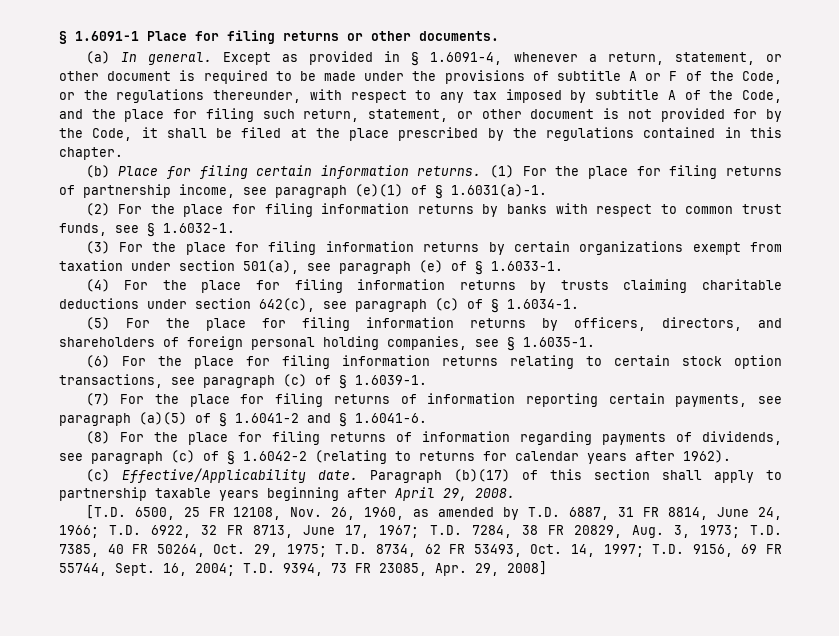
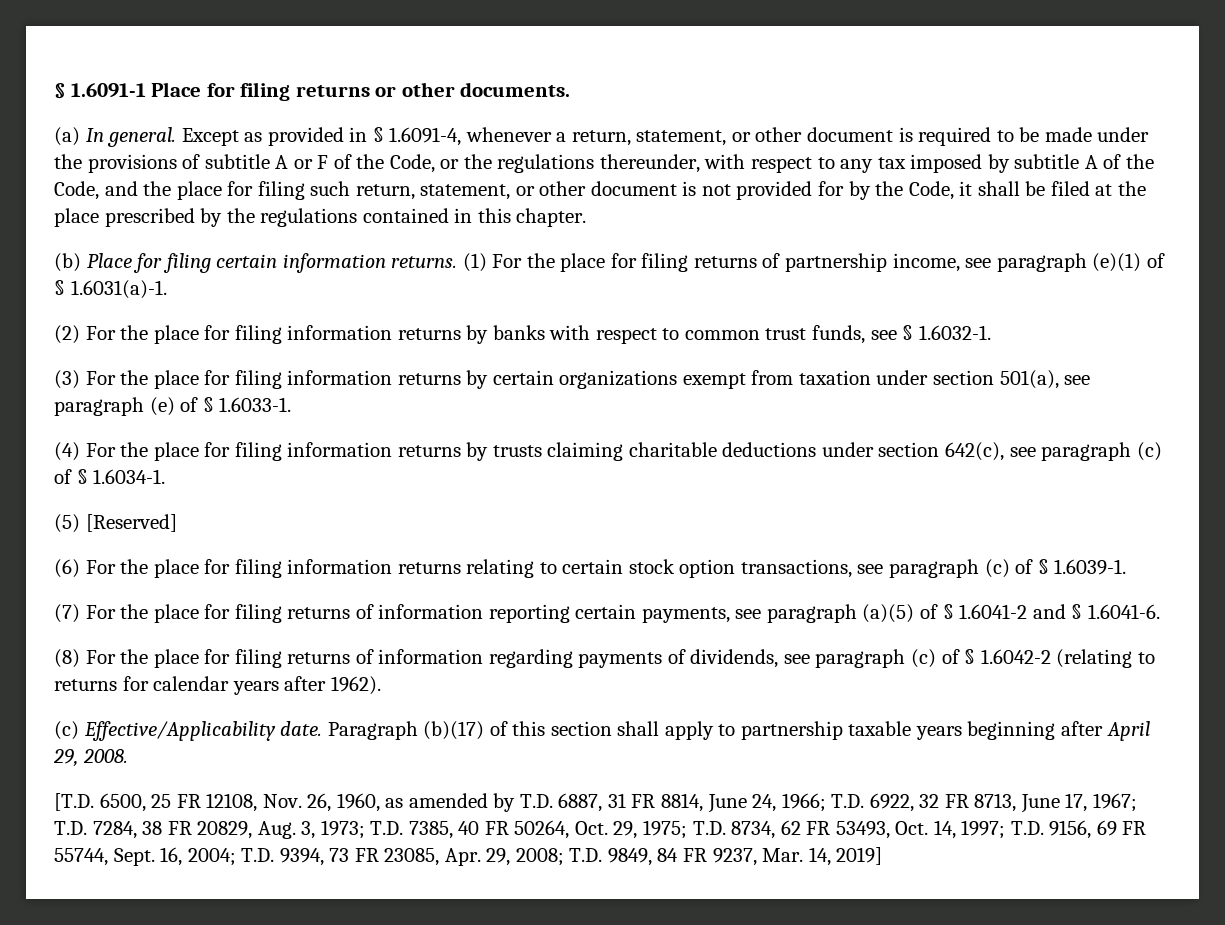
[125,317,783,331] [59,336,595,351] For the place for filing information returns by officers, directors, and shareholders of foreign personal holding companies, see § 1.6035-1. -> [85,514,177,532] [Reserved]
[507,561,547,575] 2008] -> [515,847,883,866] 2008; T.D. 9849, 84 FR 9237, Mar. 14, 2019]

